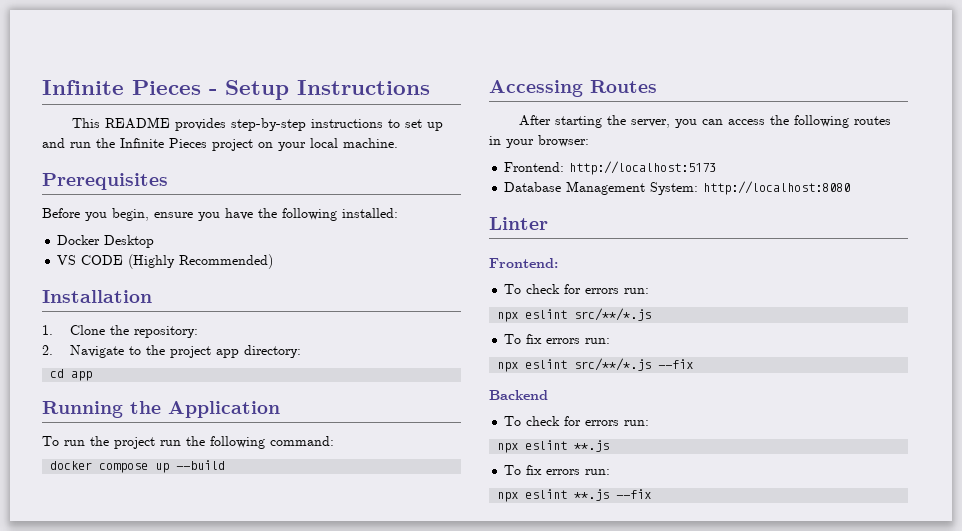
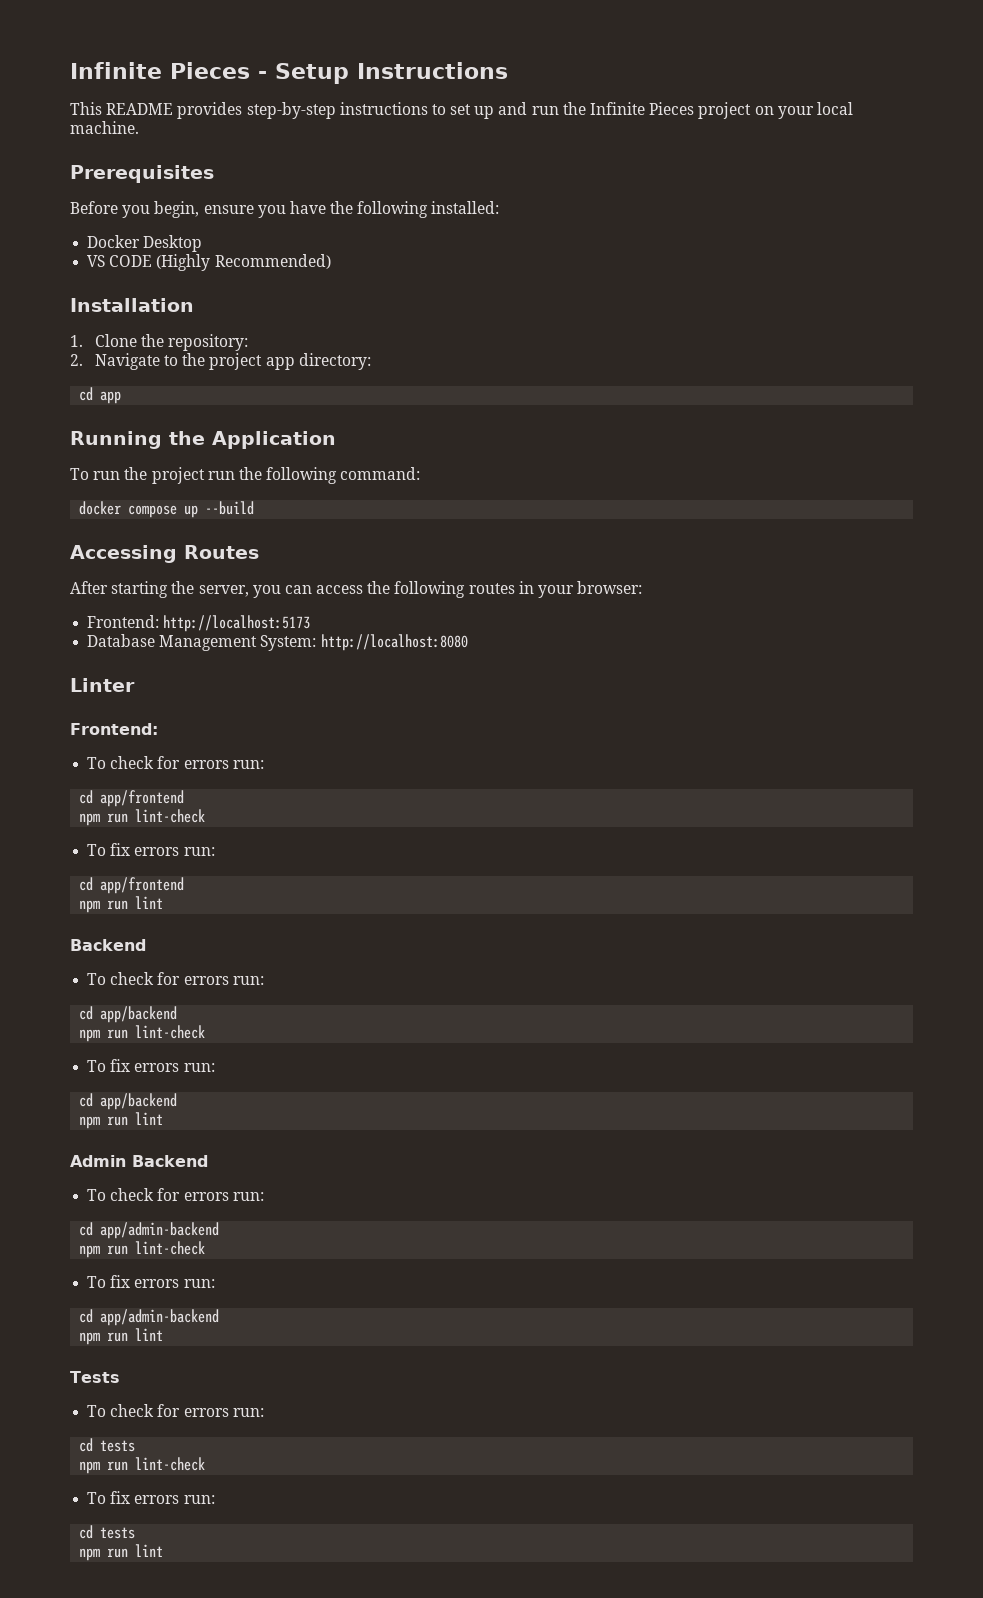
[497,308,652,322] [504,334,611,344] [497,358,694,372] [489,390,548,400] [504,416,650,426] [497,440,610,453] [504,465,611,475] [497,489,652,502] npx eslint src/**/*.js // To fix errors run: // npx eslint src/**/*.js --fix // Backend // To check for errors run: // npx eslint **.js // To fix errors run: // npx eslint **.js --fix -> [79,790,185,807] [79,809,206,826] [87,843,215,856] [79,877,185,894] [79,896,164,913] [70,939,146,951] [87,972,264,985] [79,1006,178,1023] [79,1025,206,1042] [87,1059,215,1072] [79,1093,178,1110] [79,1112,164,1129] [70,1155,208,1167] [87,1188,264,1201] [79,1222,220,1239] [79,1241,206,1258] [87,1275,215,1288] [79,1309,220,1326] [79,1328,164,1345] [70,1371,120,1383] [87,1404,264,1417] [79,1438,136,1452] [79,1457,206,1474] [87,1491,215,1504] [79,1525,136,1539] [79,1544,164,1561] cd app/frontend // npm run lint-check // To fix errors run: // cd app/frontend // npm run lint // Backend // To check for errors run: // cd app/backend // npm run lint-check // To fix errors run: // cd app/backend // npm run lint // Admin Backend // To check for errors run: // cd app/admin-backend // npm run lint-check // To fix errors run: // cd app/admin-backend // npm run lint // Tests // To check for errors run: // cd tests // npm run lint-check // To fix errors run: // cd tests // npm run lint

